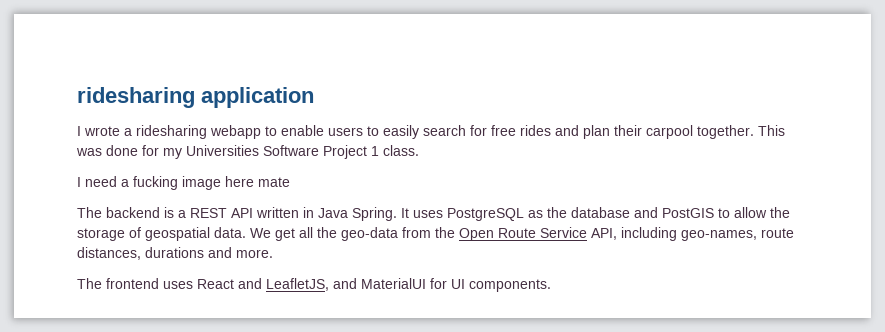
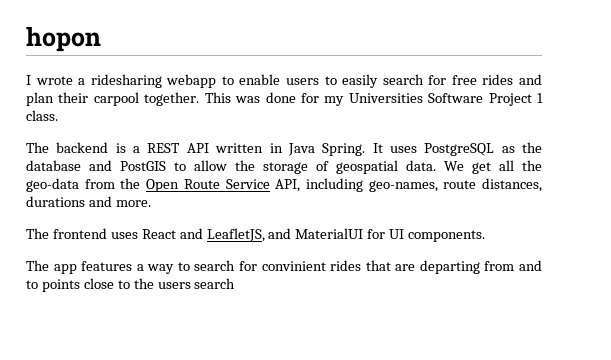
[77,87,314,108] ridesharing application -> [26,26,101,52] hopon
[77,176,290,190] // I need a fucking image here mate -> (58, 115) none
(551, 285) none -> [26,260,542,274] [26,278,236,292] // The app features a way to search for convinient rides that are departing from and to points close to the users search

